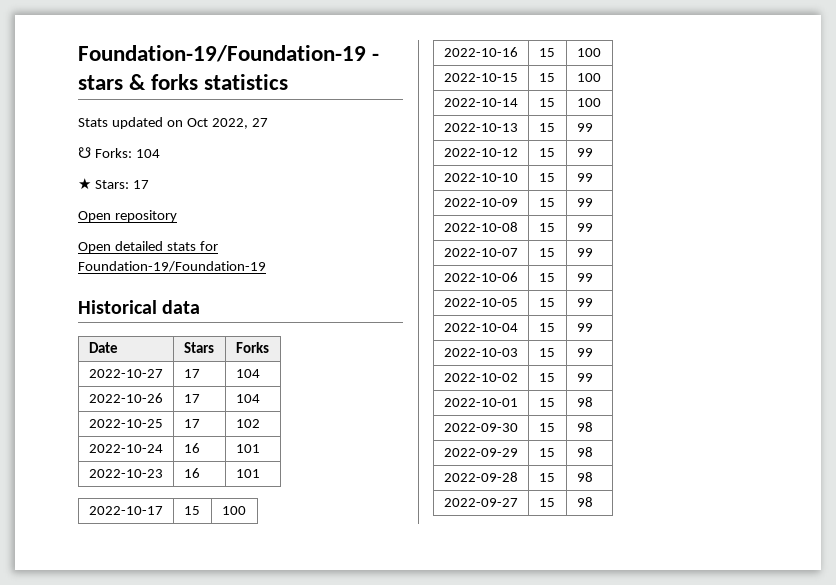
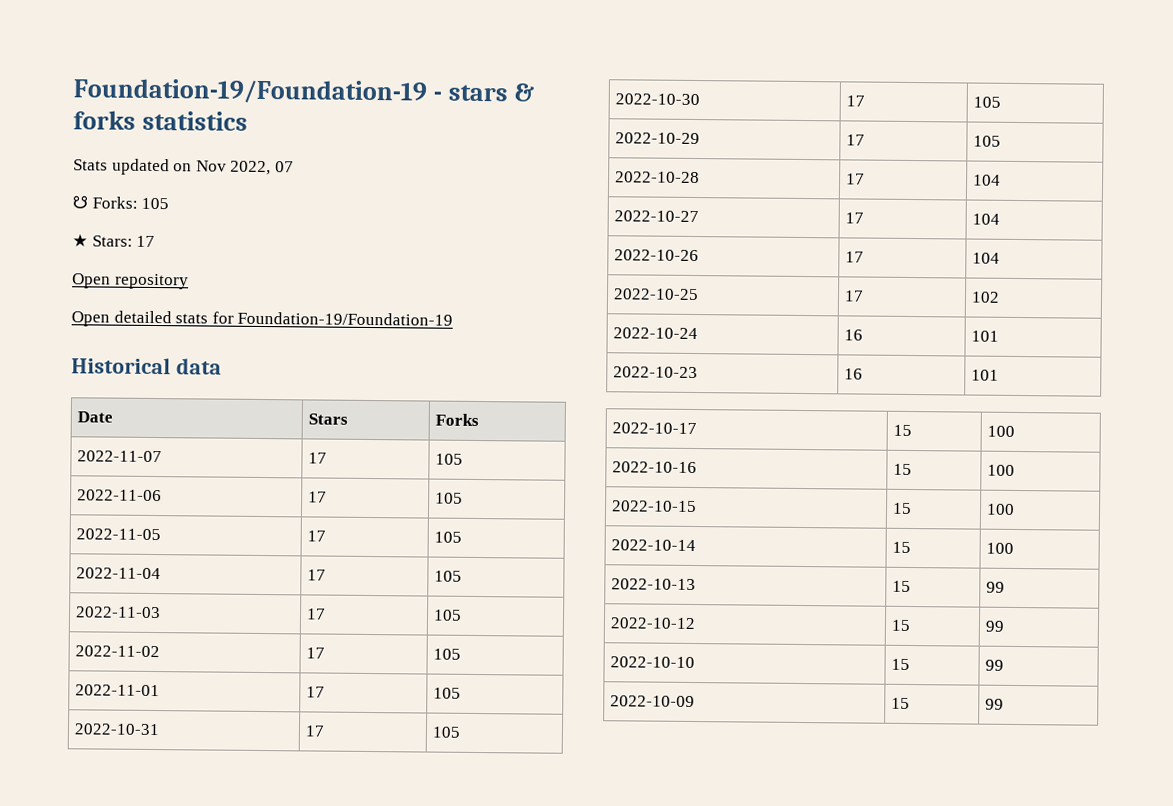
[186,118,268,129] Oct 2022, 27 -> [195,160,294,176] Nov 2022, 07
[135,149,160,158] 104 -> [141,197,170,210] 105
(269, 347) none -> [77,450,163,463] [308,452,328,464] [435,453,464,465] [77,489,163,502] [308,491,328,503] [435,492,464,504] [76,528,162,541] [307,530,327,542] [434,531,463,543] [76,567,162,580] [307,569,327,581] [434,570,463,582] [75,606,162,619] [306,608,327,620] [433,609,463,621] [75,645,161,658] [306,647,326,659] [433,648,462,660] [75,684,161,697] [306,686,326,698] [433,687,462,699] [74,723,161,736] [305,725,326,737] [432,726,461,738] [615,93,701,106] [846,95,866,107] [973,96,1002,108] [615,132,701,145] [846,134,866,146] [973,135,1002,147] [615,171,701,184] [846,173,866,185] [973,174,1002,186] // 2022-11-07 | 17 | 105 // 2022-11-06 | 17 | 105 // 2022-11-05 | 17 | 105 // 2022-11-04 | 17 | 105 // 2022-11-03 | 17 | 105 // 2022-11-02 | 17 | 105 // 2022-11-01 | 17 | 105 // 2022-10-31 | 17 | 105 // 2022-10-30 | 17 | 105 // 2022-10-29 | 17 | 105 // 2022-10-28 | 17 | 104
[443,222,518,232] [538,223,555,232] [576,223,593,232] [443,248,518,257] [538,248,555,257] [576,248,593,257] [443,272,518,282] [538,273,555,282] [576,273,593,282] [443,298,518,307] [538,298,555,307] [576,298,593,307] [443,323,518,332] [538,323,555,332] [576,323,593,332] [443,348,518,357] [538,348,555,357] [576,348,593,357] [443,373,518,382] [538,373,555,382] [576,373,593,382] [443,398,518,407] [538,398,555,407] [576,397,593,407] [443,423,518,432] [538,423,555,432] [576,422,593,432] [443,448,518,457] [538,448,555,457] [576,447,593,457] [443,472,518,482] [538,473,555,482] [576,472,593,482] [443,498,518,507] [538,498,555,507] [576,497,593,507] // 2022-10-08 | 15 | 99 // 2022-10-07 | 15 | 99 // 2022-10-06 | 15 | 99 // 2022-10-05 | 15 | 99 // 2022-10-04 | 15 | 99 // 2022-10-03 | 15 | 99 // 2022-10-02 | 15 | 99 // 2022-10-01 | 15 | 98 // 2022-09-30 | 15 | 98 // 2022-09-29 | 15 | 98 // 2022-09-28 | 15 | 98 // 2022-09-27 | 15 | 98 -> (1005, 704) none

